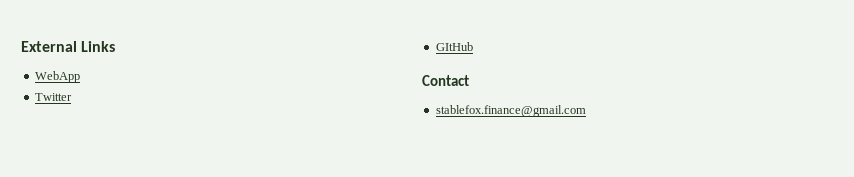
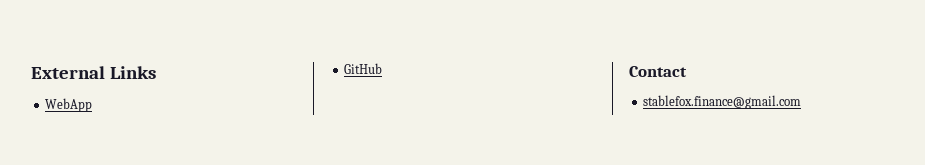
[34,93,72,101] [435,42,473,51] Twitter // GItHub -> [344,63,383,74] GitHub

